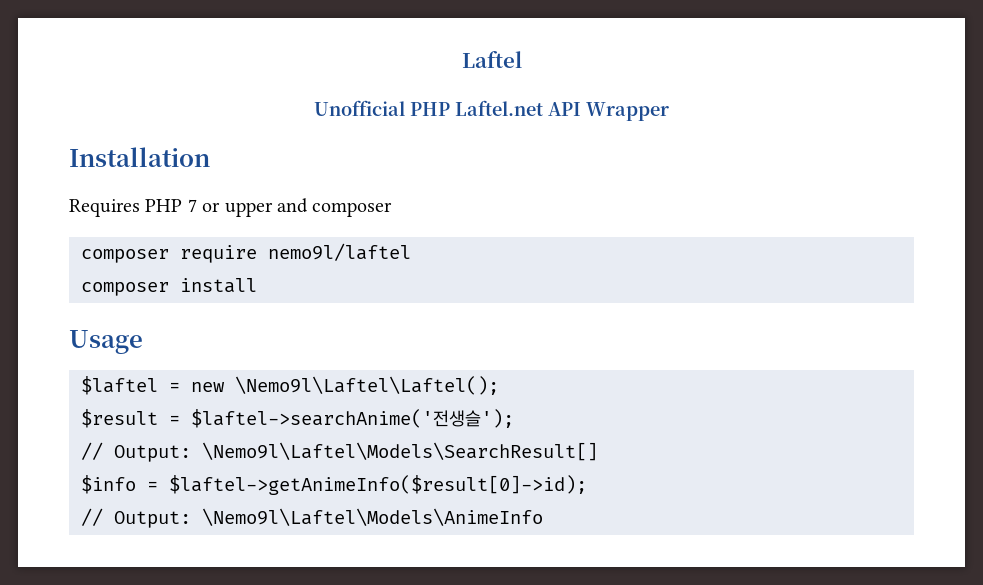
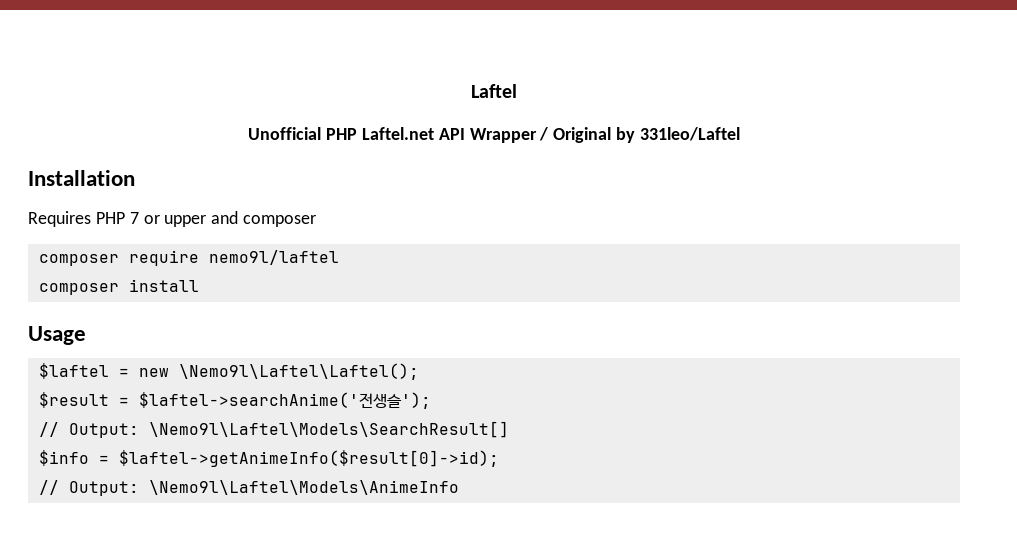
(669, 111) none -> [539,127,740,143] / Original by 331leo/Laftel

